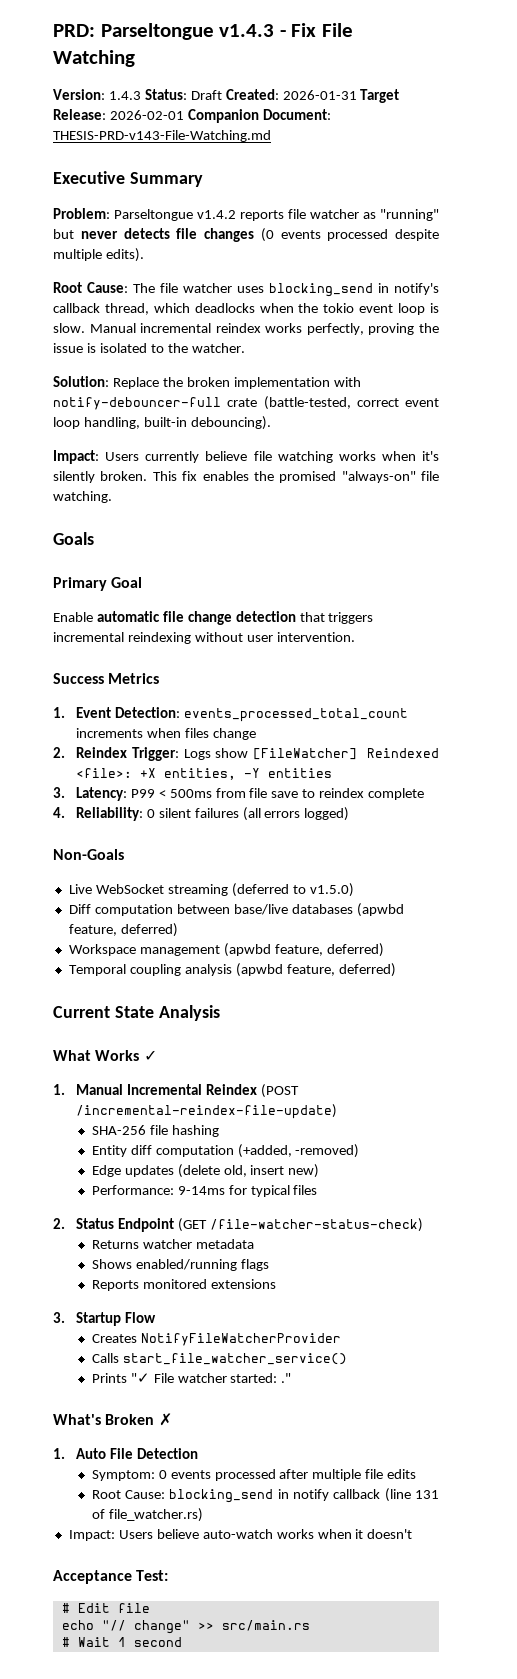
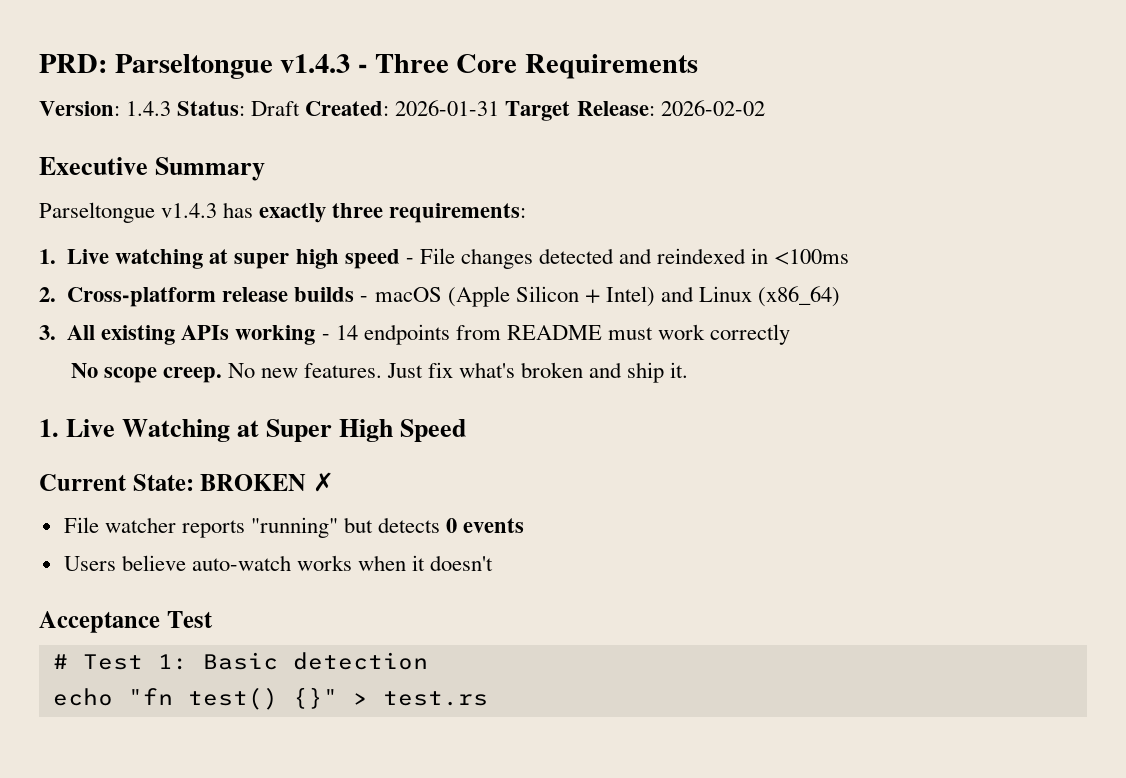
[291,23,353,37] [53,50,135,67] Fix File Watching -> [374,54,699,79] Three Core Requirements
[109,109,331,123] [53,130,271,142] [53,171,203,187] [53,208,439,221] [53,228,439,242] [53,248,144,262] [53,282,439,297] [53,303,440,315] [53,323,439,335] [53,343,245,353] [53,376,361,389] [53,396,439,410] [53,416,271,430] [53,450,439,464] [53,471,439,483] [53,491,112,503] [53,532,94,545] [53,577,143,591] [53,611,374,625] [53,632,355,644] [53,673,160,684] [53,707,408,722] [75,728,256,740] [53,747,439,761] [75,768,332,780] [53,787,425,801] [53,807,350,821] [53,849,124,860] [68,883,354,897] [68,903,404,917] [68,923,178,937] [68,943,384,957] [68,963,396,977] [53,1005,220,1021] [53,1050,157,1061] [53,1084,299,1098] [75,1104,337,1119] [91,1125,219,1137] [91,1144,360,1158] [91,1164,320,1178] [91,1185,318,1197] [53,1218,423,1232] [91,1239,254,1249] [91,1259,269,1271] [91,1279,276,1291] [53,1312,156,1326] [91,1333,341,1346] [91,1353,347,1365] [91,1373,292,1383] [53,1413,172,1426] [53,1448,198,1459] [91,1469,417,1481] [91,1488,439,1503] [91,1508,203,1522] [68,1530,115,1541] 2026-02-01 Companion Document: THESIS-PRD-v143-File-Watching.md // Executive Summary // Problem: Parseltongue v1.4.2 reports file watcher as "running" but never detects file changes (0 events processed despite multiple edits). // Root Cause: The file watcher uses blocking_send in notify's callback thread, which deadlocks when the tokio event loop is slow. Manual incremental reindex works perfectly, proving the issue is isolated to the watcher. // Solution: Replace the broken implementation with notify-debouncer-full crate (battle-tested, correct event loop handling, built-in debouncing). // Impact: Users currently believe file watching works when it's silently broken. This fix enables the promised "always-on" file watching. // Goals // Primary Goal // Enable automatic file change detection that triggers incremental reindexing without user intervention. // Success Metrics // 1. Event Detection: events_processed_total_count increments when files change // 2. Reindex Trigger: Logs show [FileWatcher] Reindexed <file>: +X entities, -Y entities // 3. Latency: P99 < 500ms from file save to reindex complete // 4. Reliability: 0 silent failures (all errors logged) // Non-Goals // Live WebSocket streaming (deferred to v1.5.0) // Diff computation between base/live databases (apwbd feature, deferred) // Workspace management (apwbd feature, deferred) // Temporal coupling analysis (apwbd feature, deferred) // Current State Analysis // What Works ✓ // 1. Manual Incremental Reindex (POST /incremental-reindex-file-update) // SHA-256 file hashing // Entity diff computation (+added, -removed) // Edge updates (delete old, insert new) // Performance: 9-14ms for typical files // 2. Status Endpoint (GET /file-watcher-status-check) // Returns watcher metadata // Shows enabled/running flags // Reports monitored extensions // 3. Startup Flow // Creates NotifyFileWatcherProvider // Calls start_file_watcher_service() // Prints "✓ File watcher started: ." // What's Broken ✗ // 1. Auto File Detection // Symptom: 0 events processed after multiple file edits // Root Cause: blocking_send in notify callback (line 131 of file_watcher.rs) // Impact: -> [660,100,765,116] [39,157,266,181] [39,202,527,223] [39,248,850,269] [39,286,841,307] [39,324,791,345] [70,362,689,383] [39,419,467,442] [39,472,334,492] [63,517,525,538] 2026-02-02 // Executive Summary // Parseltongue v1.4.3 has exactly three requirements: // 1. Live watching at super high speed - File changes detected and reindexed in <100ms // 2. Cross-platform release builds - macOS (Apple Silicon + Intel) and Linux (x86_64) // 3. All existing APIs working - 14 endpoints from README must work correctly // No scope creep. No new features. Just fix what's broken and ship it. // 1. Live Watching at Super High Speed // Current State: BROKEN ✗ // File watcher reports "running" but detects 0 events //
[136,1570,169,1581] [61,1603,150,1613] [61,1620,310,1634] [61,1637,182,1647] Test: // # Edit file // echo "// change" >> src/main.rs // # Wait 1 second -> [166,611,213,628] [52,652,428,670] [52,687,488,710] Test // # Test 1: Basic detection // echo "fn test() {}" > test.rs

